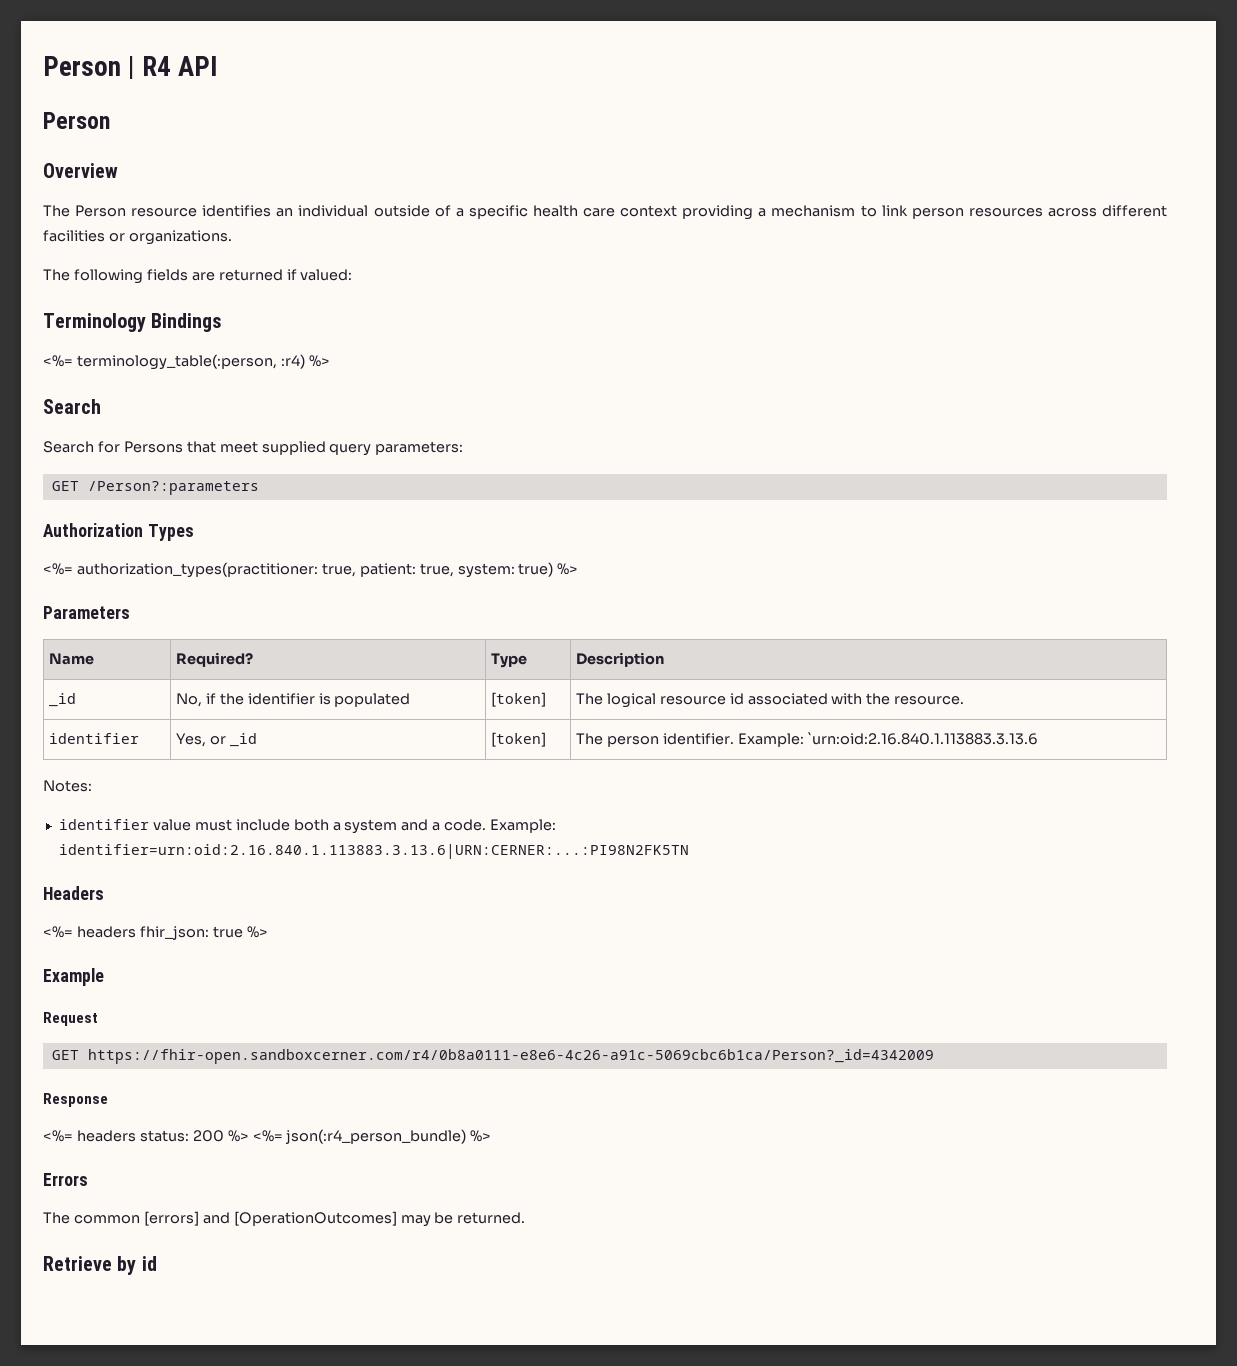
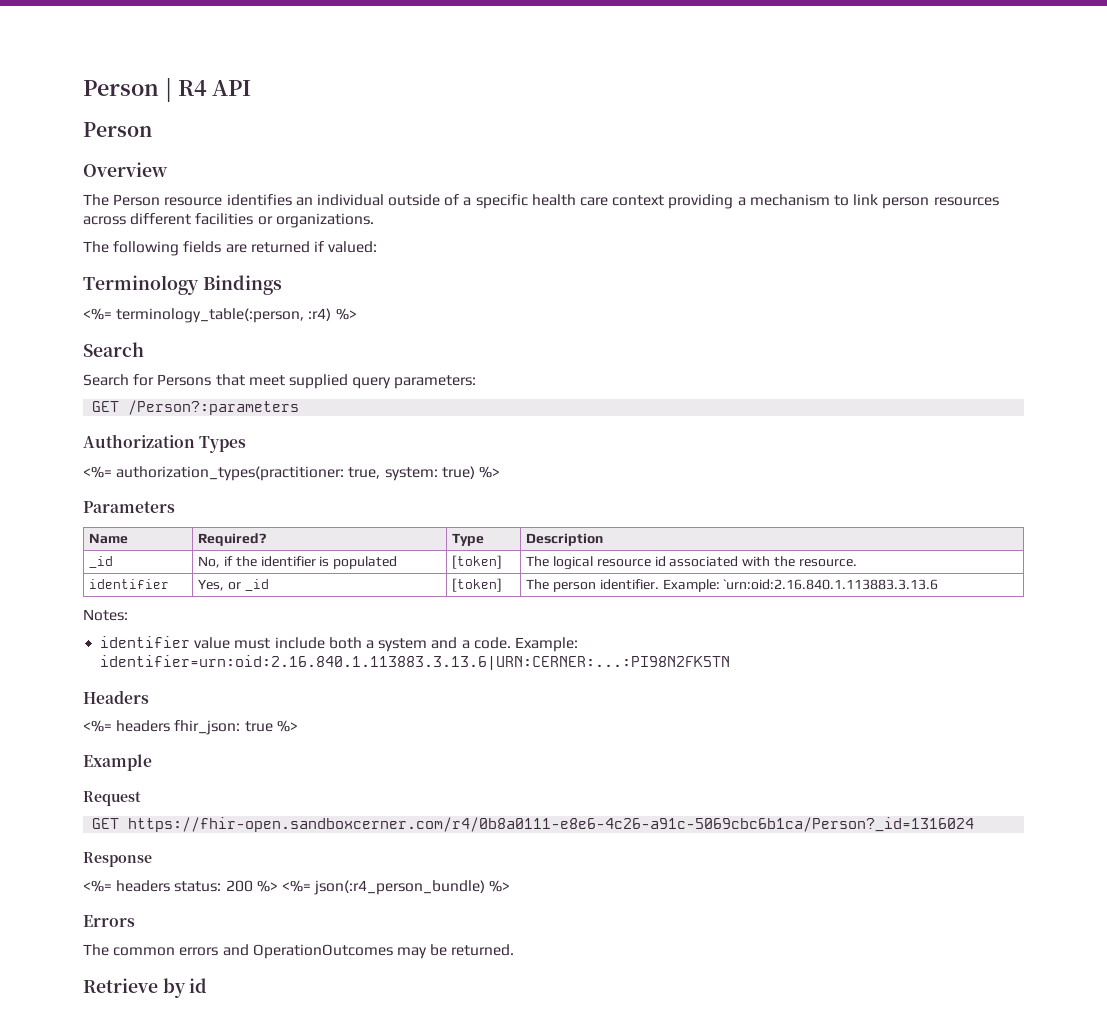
[359,563,454,577] patient: true, -> (381, 473) none
[87,1049,934,1064] https://fhir-open.sandboxcerner.com/r4/0b8a0111-e8e6-4c26-a91c-5069cbc6b1ca/Person?_id=4342009 -> [128,817,975,832] https://fhir-open.sandboxcerner.com/r4/0b8a0111-e8e6-4c26-a91c-5069cbc6b1ca/Person?_id=1316024
[143,1211,397,1226] [errors] and [OperationOutcomes] -> [179,944,393,959] errors and OperationOutcomes

